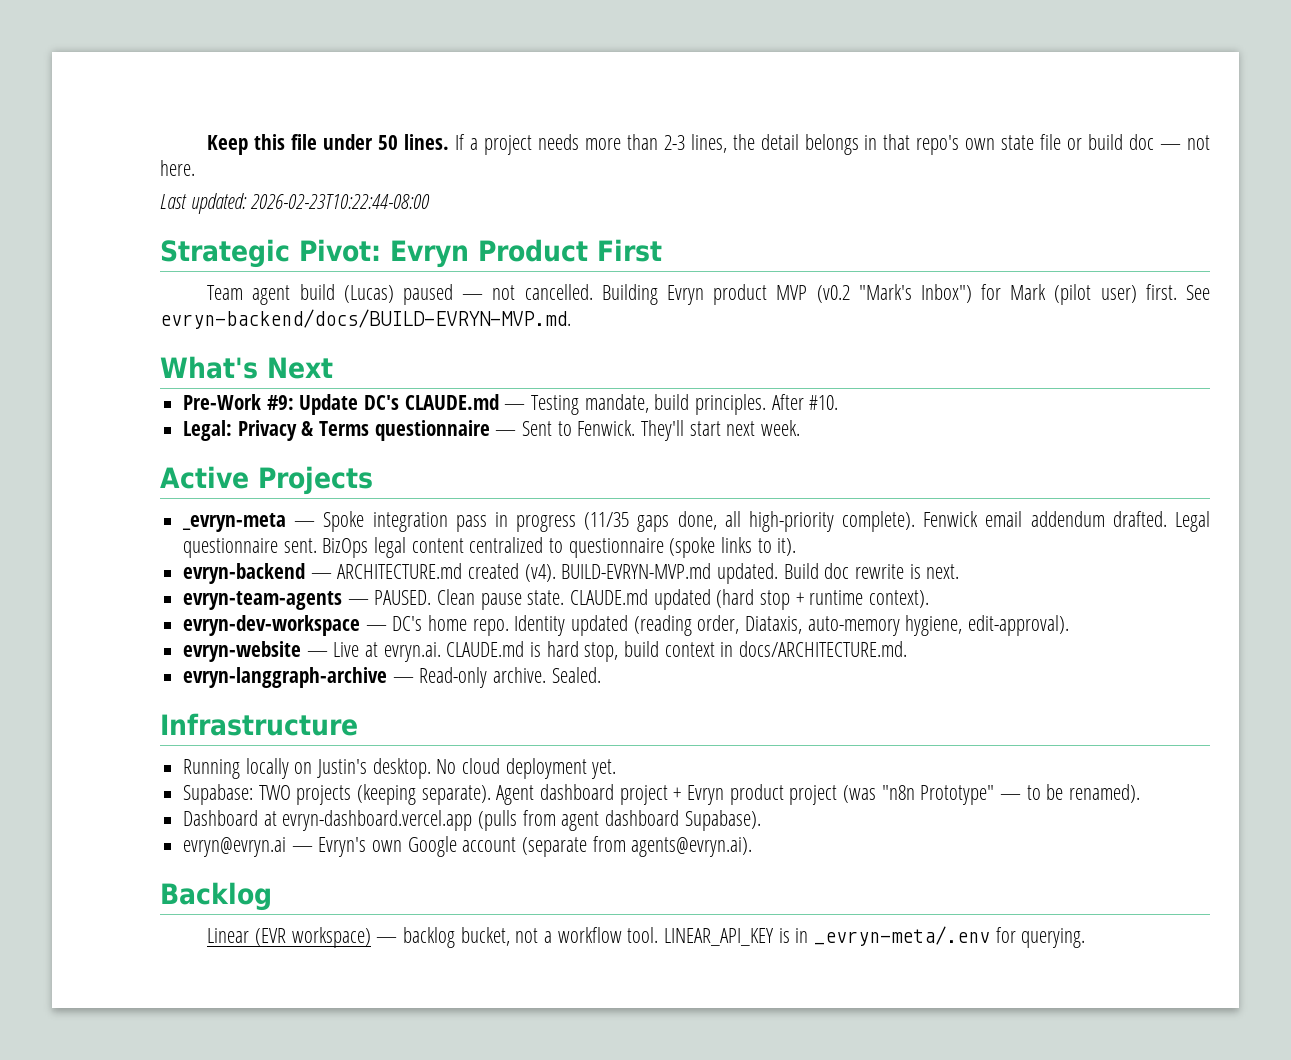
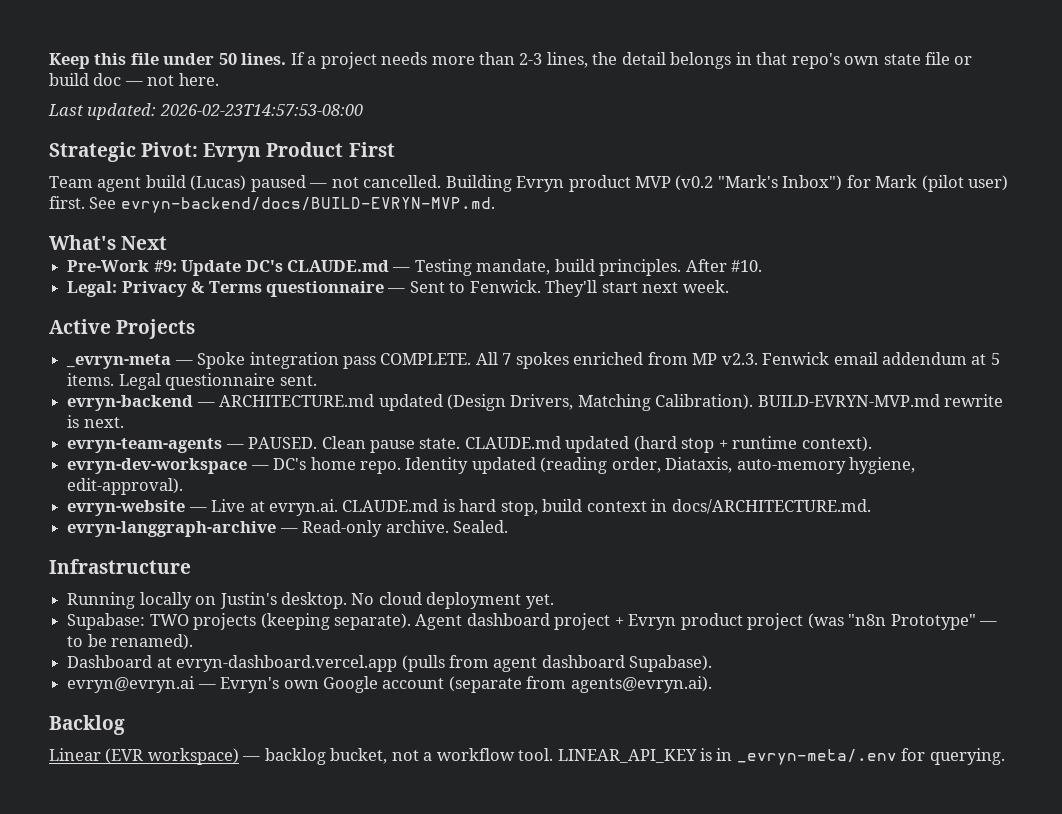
[250,194,431,209] 2026-02-23T10:22:44-08:00 -> [159,104,363,116] 2026-02-23T14:57:53-08:00
[494,511,1210,532] [183,537,797,558] [183,563,850,584] in progress (11/35 gaps done, all high-priority complete). Fenwick email addendum drafted. Legal questionnaire sent. BizOps legal content centralized to questionnaire (spoke links to it). // evryn-backend — ARCHITECTURE.md created (v4). BUILD-EVRYN-MVP.md updated. Build doc -> [380,352,1000,369] [67,373,317,390] [67,394,940,411] COMPLETE. All 7 spokes enriched from MP v2.3. Fenwick email addendum at 5 items. Legal questionnaire sent. // evryn-backend — ARCHITECTURE.md updated (Design Drivers, Matching Calibration). BUILD-EVRYN-MVP.md

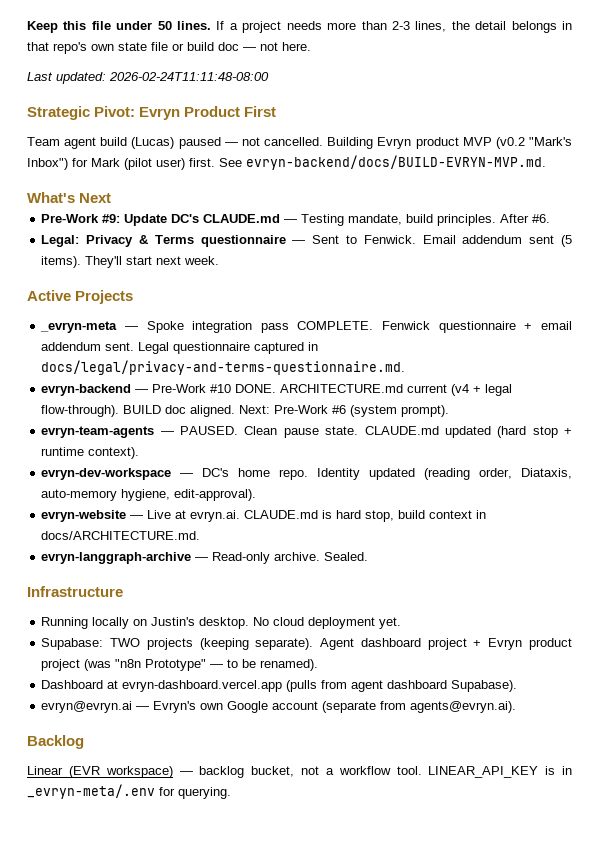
[159,104,363,116] 2026-02-23T14:57:53-08:00 -> [109,72,269,81] 2026-02-24T11:11:48-08:00
[731,260,763,272] #10. -> [532,214,551,223] #6.
(541, 286) none -> [422,235,572,247] [41,256,82,268] Email addendum sent (5 items).
[475,352,1000,369] [67,373,317,390] [67,394,1004,411] [67,415,124,428] All 7 spokes enriched from MP v2.3. Fenwick email addendum at 5 items. Legal questionnaire sent. // evryn-backend — ARCHITECTURE.md updated (Design Drivers, Matching Calibration). BUILD-EVRYN-MVP.md rewrite is next. -> [382,321,572,333] [41,342,319,354] [41,360,406,375] [41,384,513,396] [41,405,450,417] Fenwick questionnaire + email addendum sent. Legal questionnaire captured in docs/legal/privacy-and-terms-questionnaire.md. // evryn-backend — Pre-Work #10 DONE. ARCHITECTURE.md current (v4 + legal flow-through). BUILD doc aligned. Next: Pre-Work #6 (system prompt).

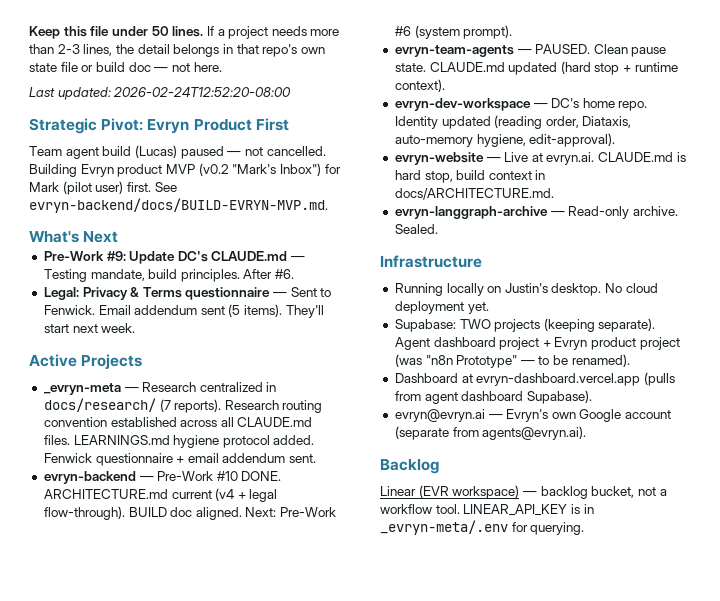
[109,72,269,81] 2026-02-24T11:11:48-08:00 -> [113,87,292,97] 2026-02-24T12:52:20-08:00
[146,321,374,333] Spoke integration pass COMPLETE. -> [142,382,277,392] [43,398,323,413] [43,417,313,427] [43,435,315,448] Research centralized in docs/research/ (7 reports). Research routing convention established across all CLAUDE.md files. LEARNINGS.md hygiene protocol added.
[138,342,319,354] [41,360,406,375] Legal questionnaire captured in docs/legal/privacy-and-terms-questionnaire.md. -> (317, 458) none

